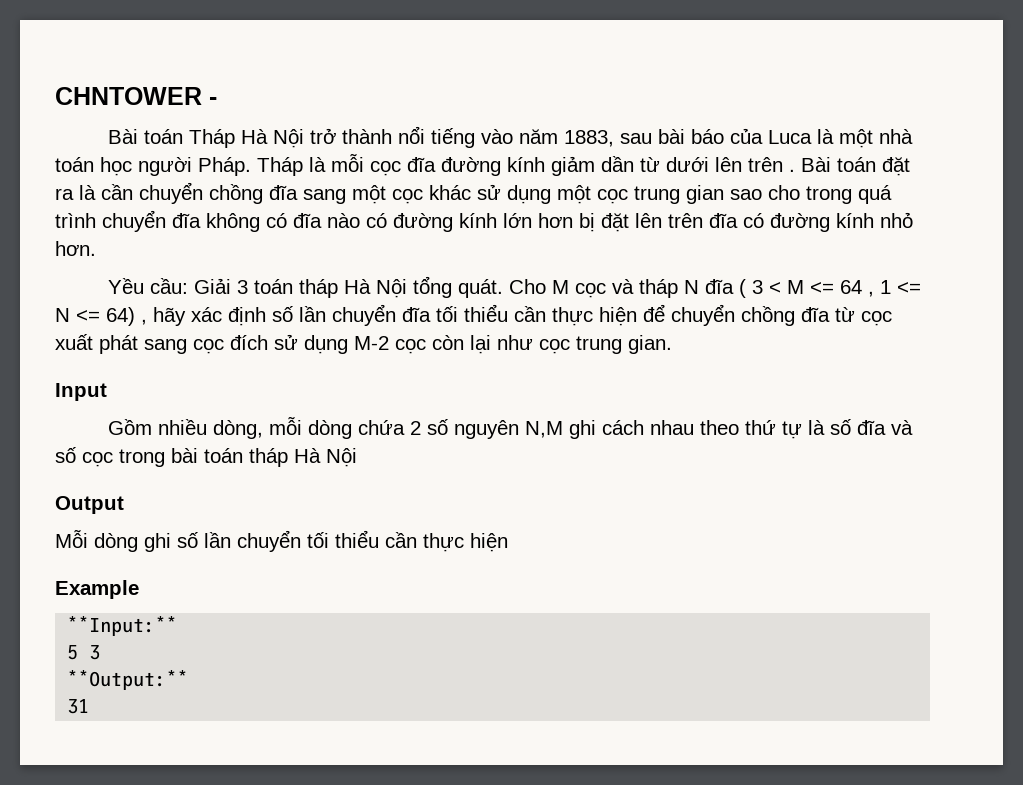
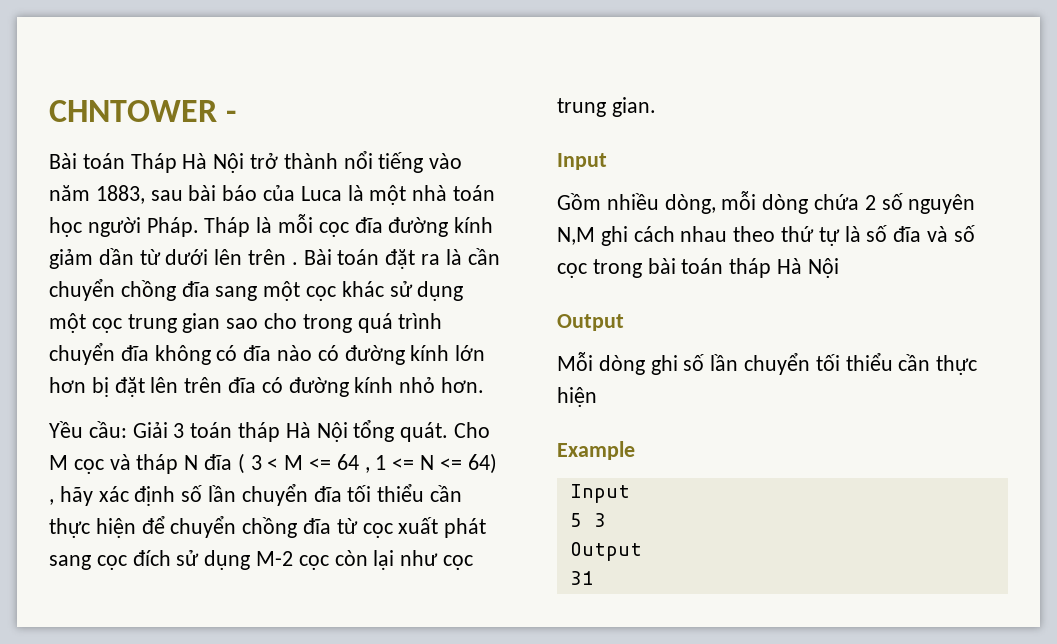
[67,616,178,636] **Input:** -> [569,484,630,503] Input
[67,670,189,690] **Output:** -> [569,542,642,561] Output

